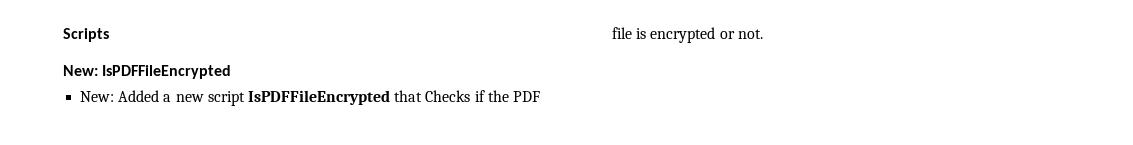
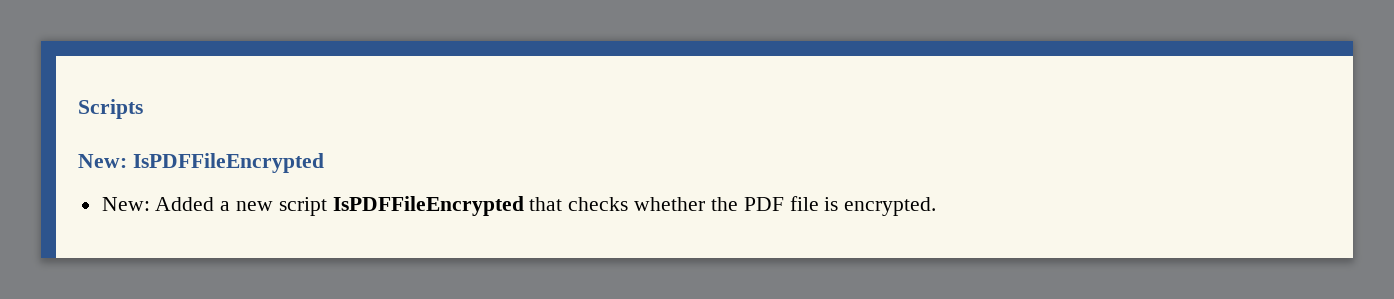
[425,90,485,102] Checks if -> [568,197,706,211] checks whether
[650,27,763,43] encrypted or not. -> [844,197,937,216] encrypted.

